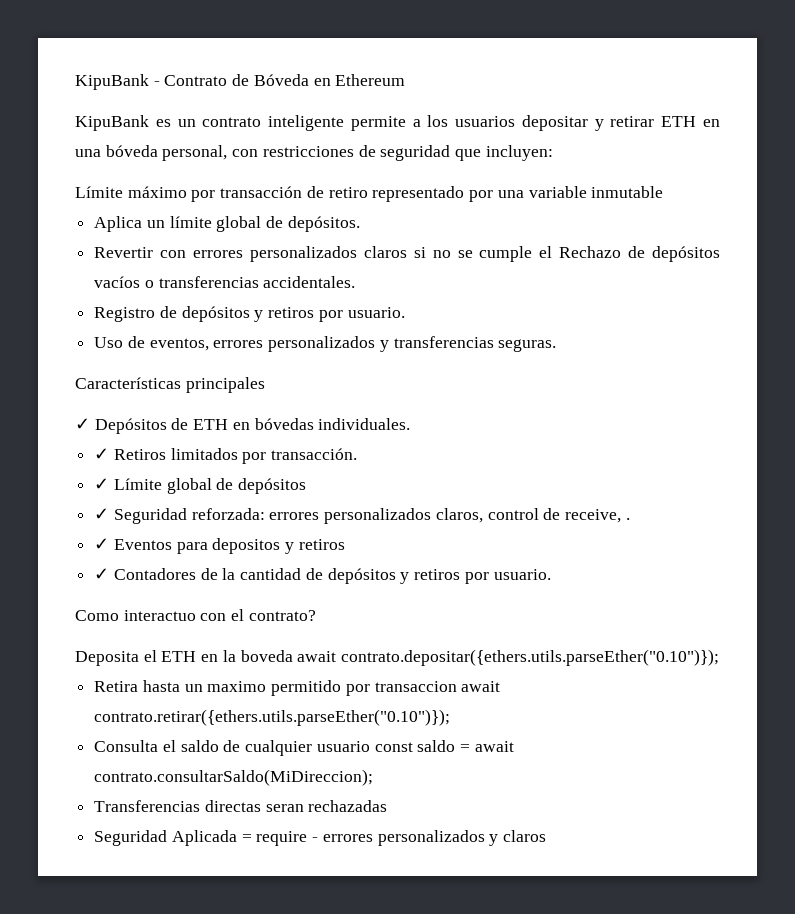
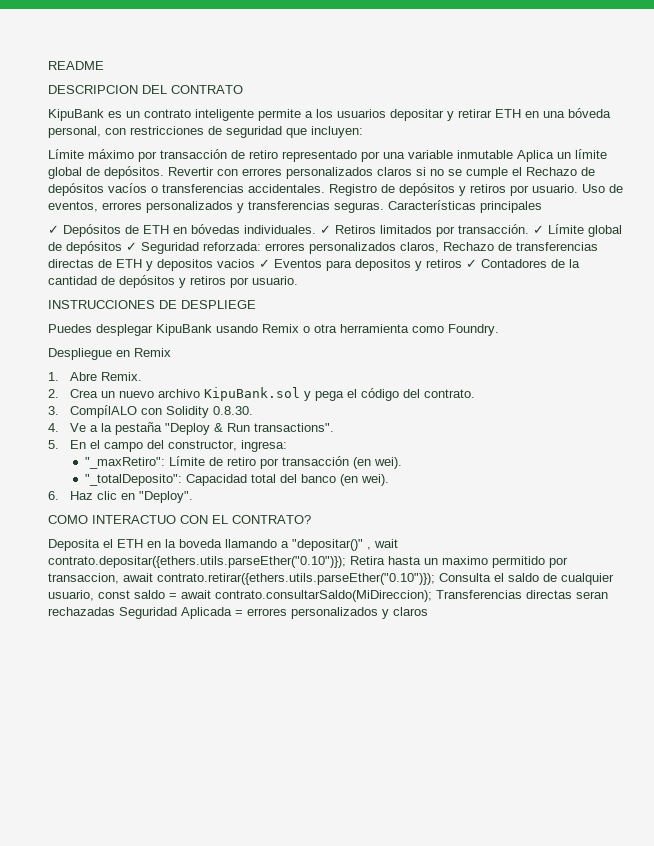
[75,74,406,90] KipuBank - Contrato de Bóveda en Ethereum -> [48,61,104,70] [48,85,243,94] README // DESCRIPCION DEL CONTRATO
(664, 192) // -> (513, 154) none
(360, 224) // -> (164, 172) none
(356, 282) // -> (325, 188) none
(405, 312) // -> (578, 188) none
(557, 345) // -> (384, 207) none
(411, 424) // -> (316, 229) none
(358, 454) // -> (529, 229) none
(307, 486) // -> (122, 247) none
[487,508,630,523] control de receive, . // -> [443,242,598,251] [48,259,255,271] Rechazo de transferencias directas de ETH y depositos vacios
(345, 544) // -> (462, 263) none
[75,609,316,621] Como interactuo con el contrato? -> [48,300,256,309] [48,324,499,336] [48,348,171,360] [48,372,143,381] [48,387,476,401] [48,405,254,418] [48,422,335,435] [48,440,288,452] [84,456,402,469] [84,474,389,486] [48,491,194,503] [48,515,311,524] INSTRUCCIONES DE DESPLIEGE // Puedes desplegar KipuBank usando Remix o otra herramienta como Foundry. // Despliegue en Remix // 1. Abre Remix. // 2. Crea un nuevo archivo KipuBank.sol y pega el código del contrato. // 3. CompílALO con Solidity 0.8.30. // 4. Ve a la pestaña "Deploy & Run transactions". // 5. En el campo del constructor, ingresa: // "_maxRetiro": Límite de retiro por transacción (en wei). // "_totalDeposito": Capacidad total del banco (en wei). // 6. Haz clic en "Deploy". // COMO INTERACTUO CON EL CONTRATO?
[297,651,337,662] await -> [225,539,398,551] llamando a "depositar()" , wait
(720, 657) // -> (346, 562) none
[374,681,457,692] transaccion -> [48,573,119,584] transaccion,
(451, 717) // -> (435, 579) none
[316,741,370,752] usuario -> [48,590,94,601] usuario,
(374, 777) // -> (432, 596) none
(388, 806) // -> (115, 611) none
[256,831,319,846] require - -> (243, 613) none

